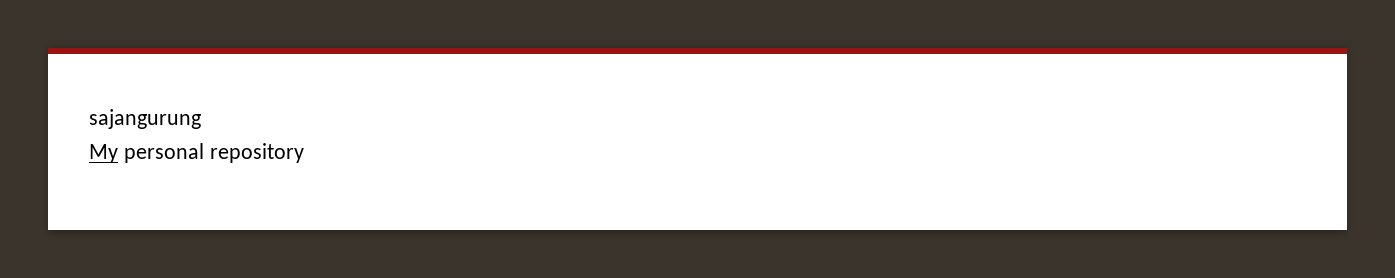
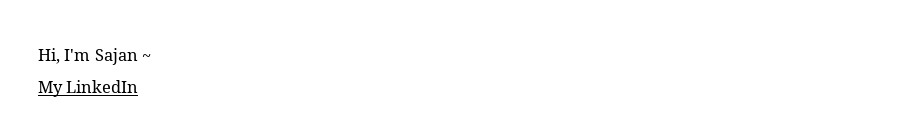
[89,109,201,129] sajangurung -> [38,48,152,65] Hi, I'm Sajan ~
[123,143,304,163] personal repository -> [66,80,139,93] LinkedIn

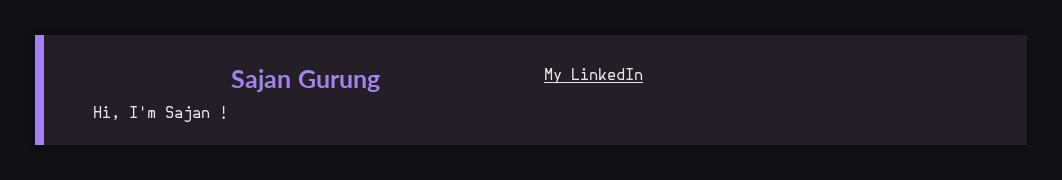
(38, 56) none -> [231,69,380,92] Sajan Gurung //
[142,54,152,61] ~ -> [219,106,228,119] !

